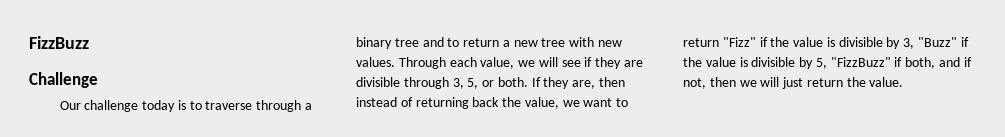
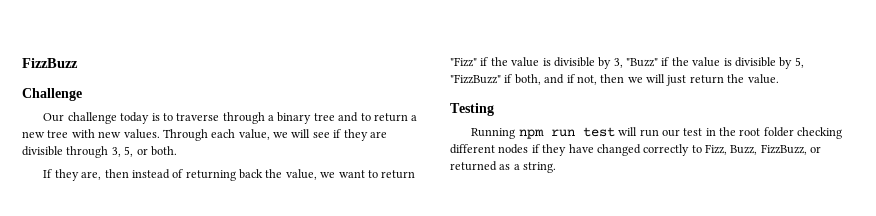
(528, 82) none -> (177, 151) //
(904, 82) none -> [450,103,494,116] [471,127,843,139] [450,144,822,156] [450,161,557,173] // Testing // Running npm run test will run our test in the root folder checking different nodes if they have changed correctly to Fizz, Buzz, FizzBuzz, or returned as a string.

